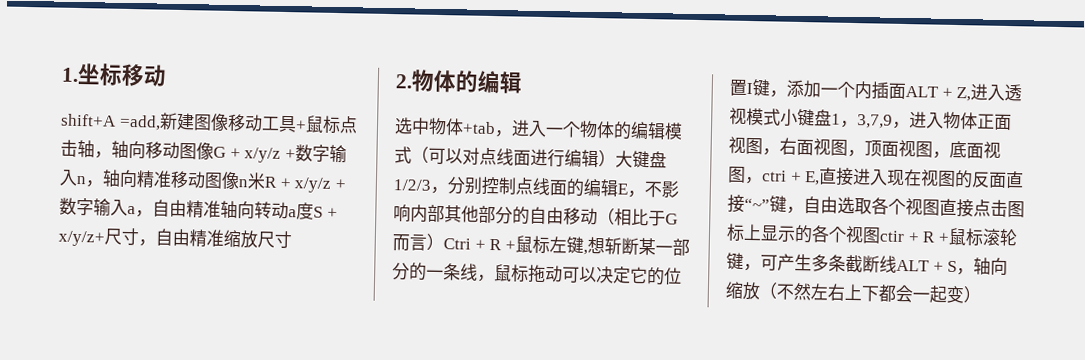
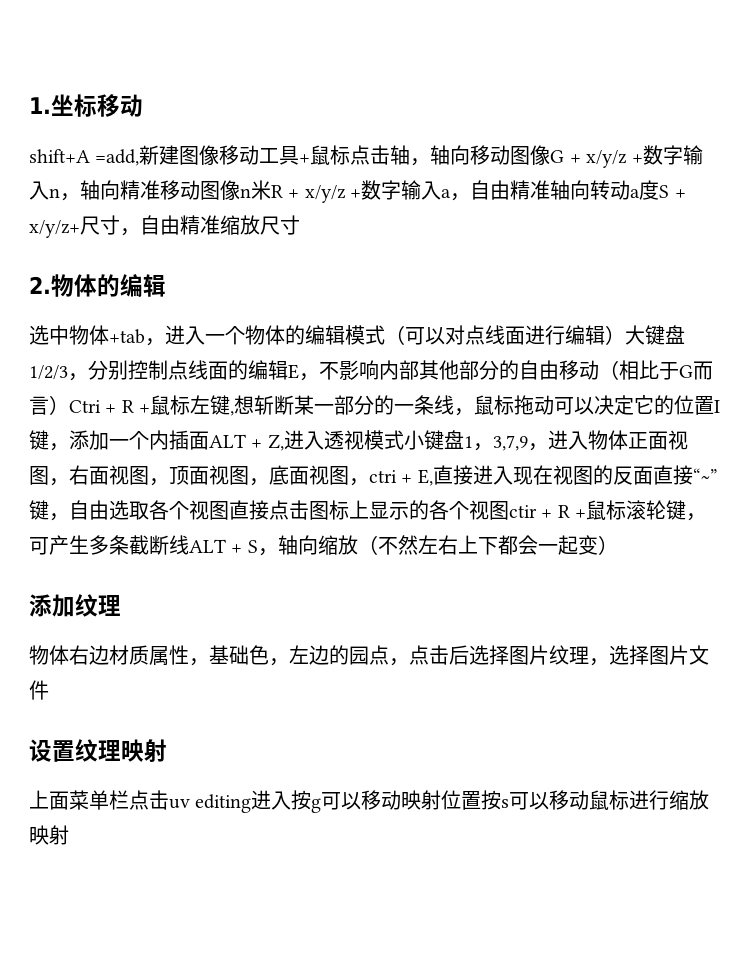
(982, 295) none -> [29,594,121,617] [29,645,709,666] [29,680,49,700] [29,739,167,762] [29,790,710,813] [29,825,69,845] // 添加纹理 // 物体右边材质属性，基础色，左边的园点，点击后选择图片纹理，选择图片文件 // 设置纹理映射 // 上面菜单栏点击uv editing进入按g可以移动映射位置按s可以移动鼠标进行缩放映射

